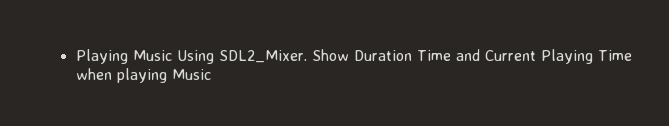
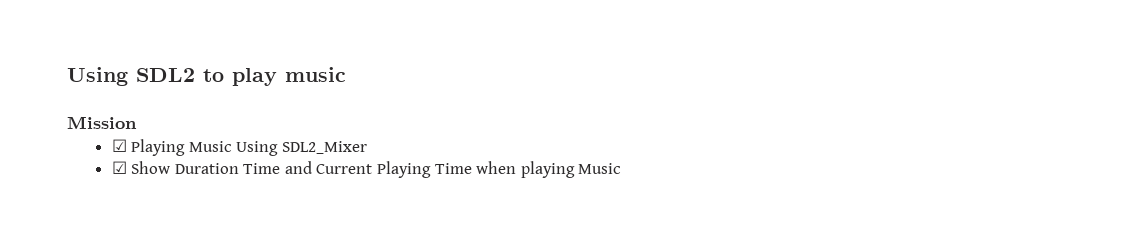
(75, 56) none -> [67,67,346,86] [67,116,137,129] [111,139,127,152] Using SDL2 to play music // Mission // ☑
[218,50,307,63] SDL2_Mixer. -> [281,141,367,154] [111,161,127,174] SDL2_Mixer // ☑

